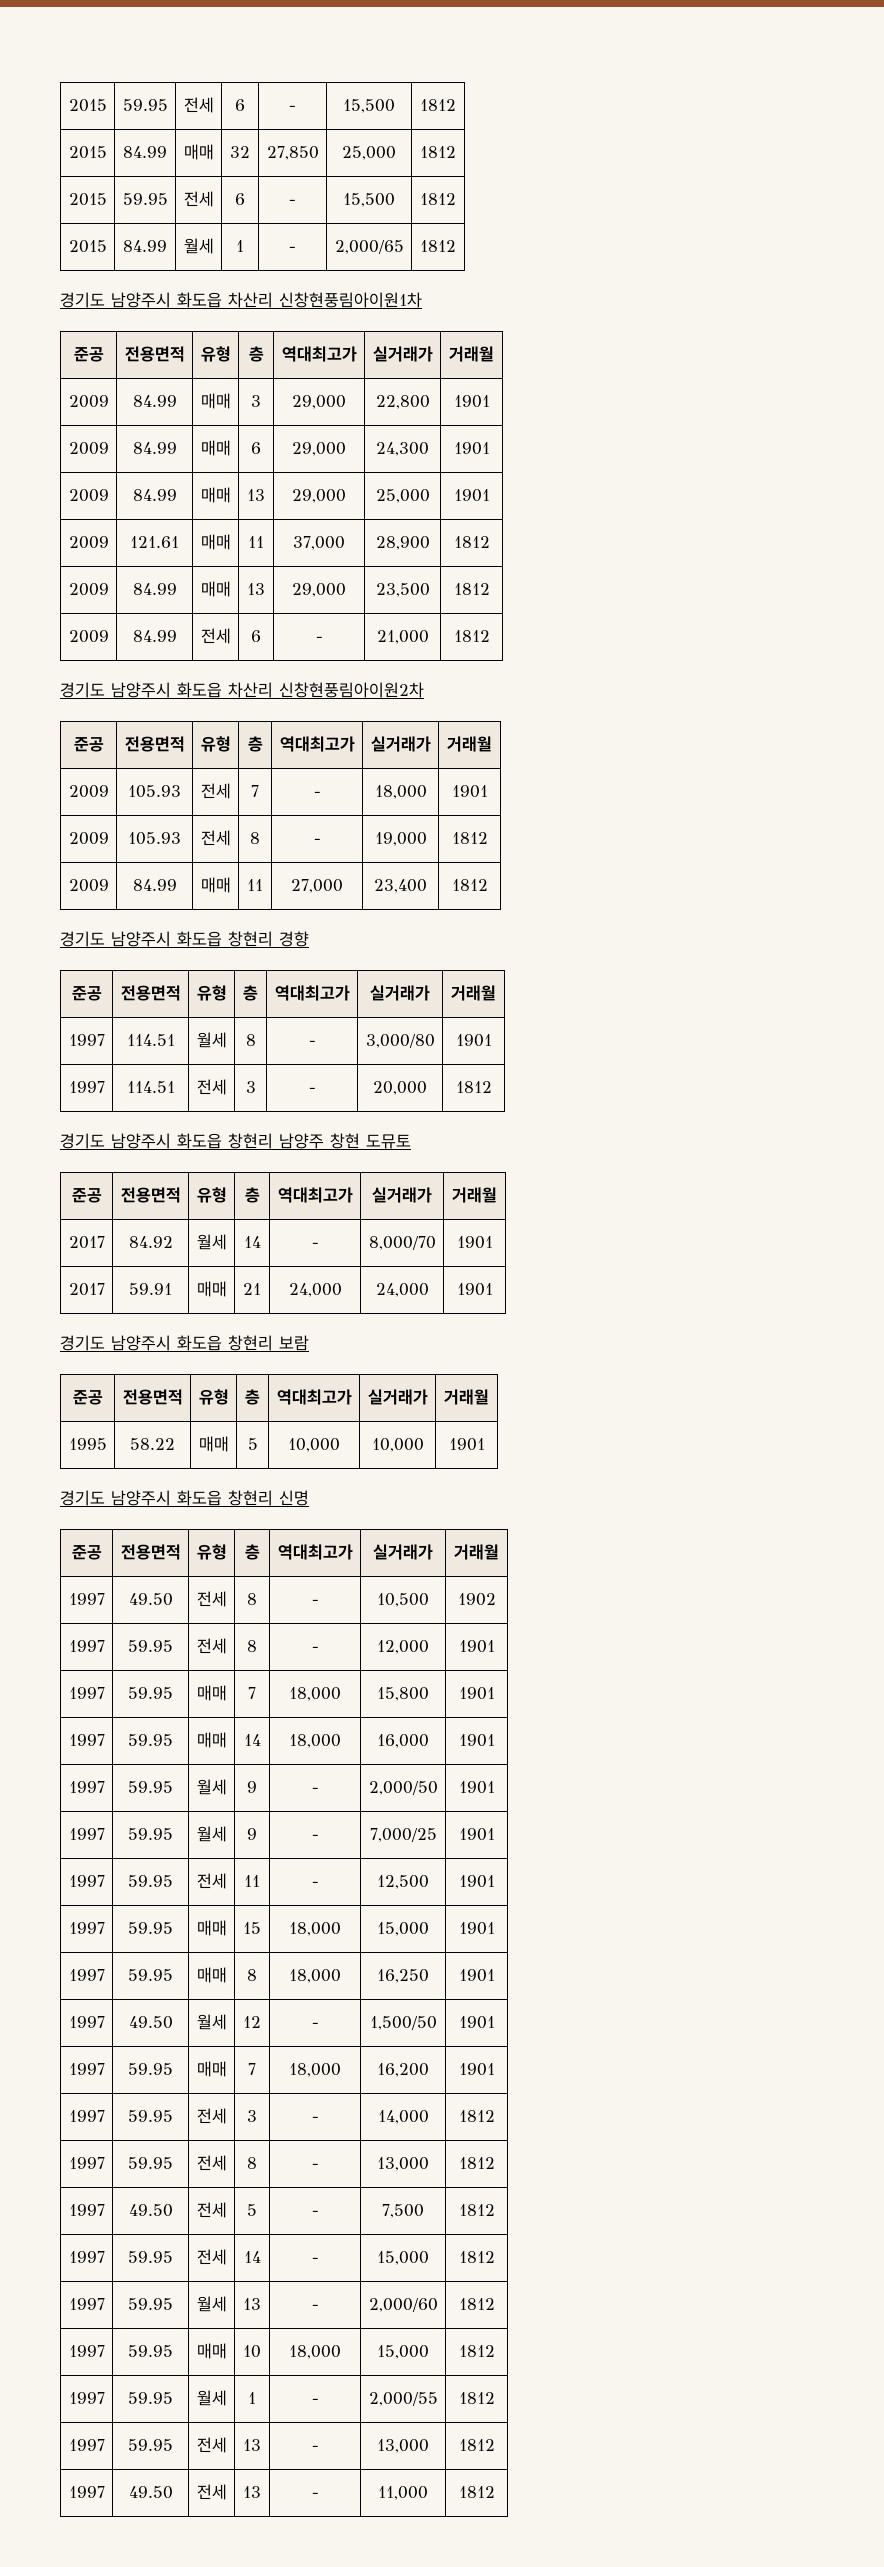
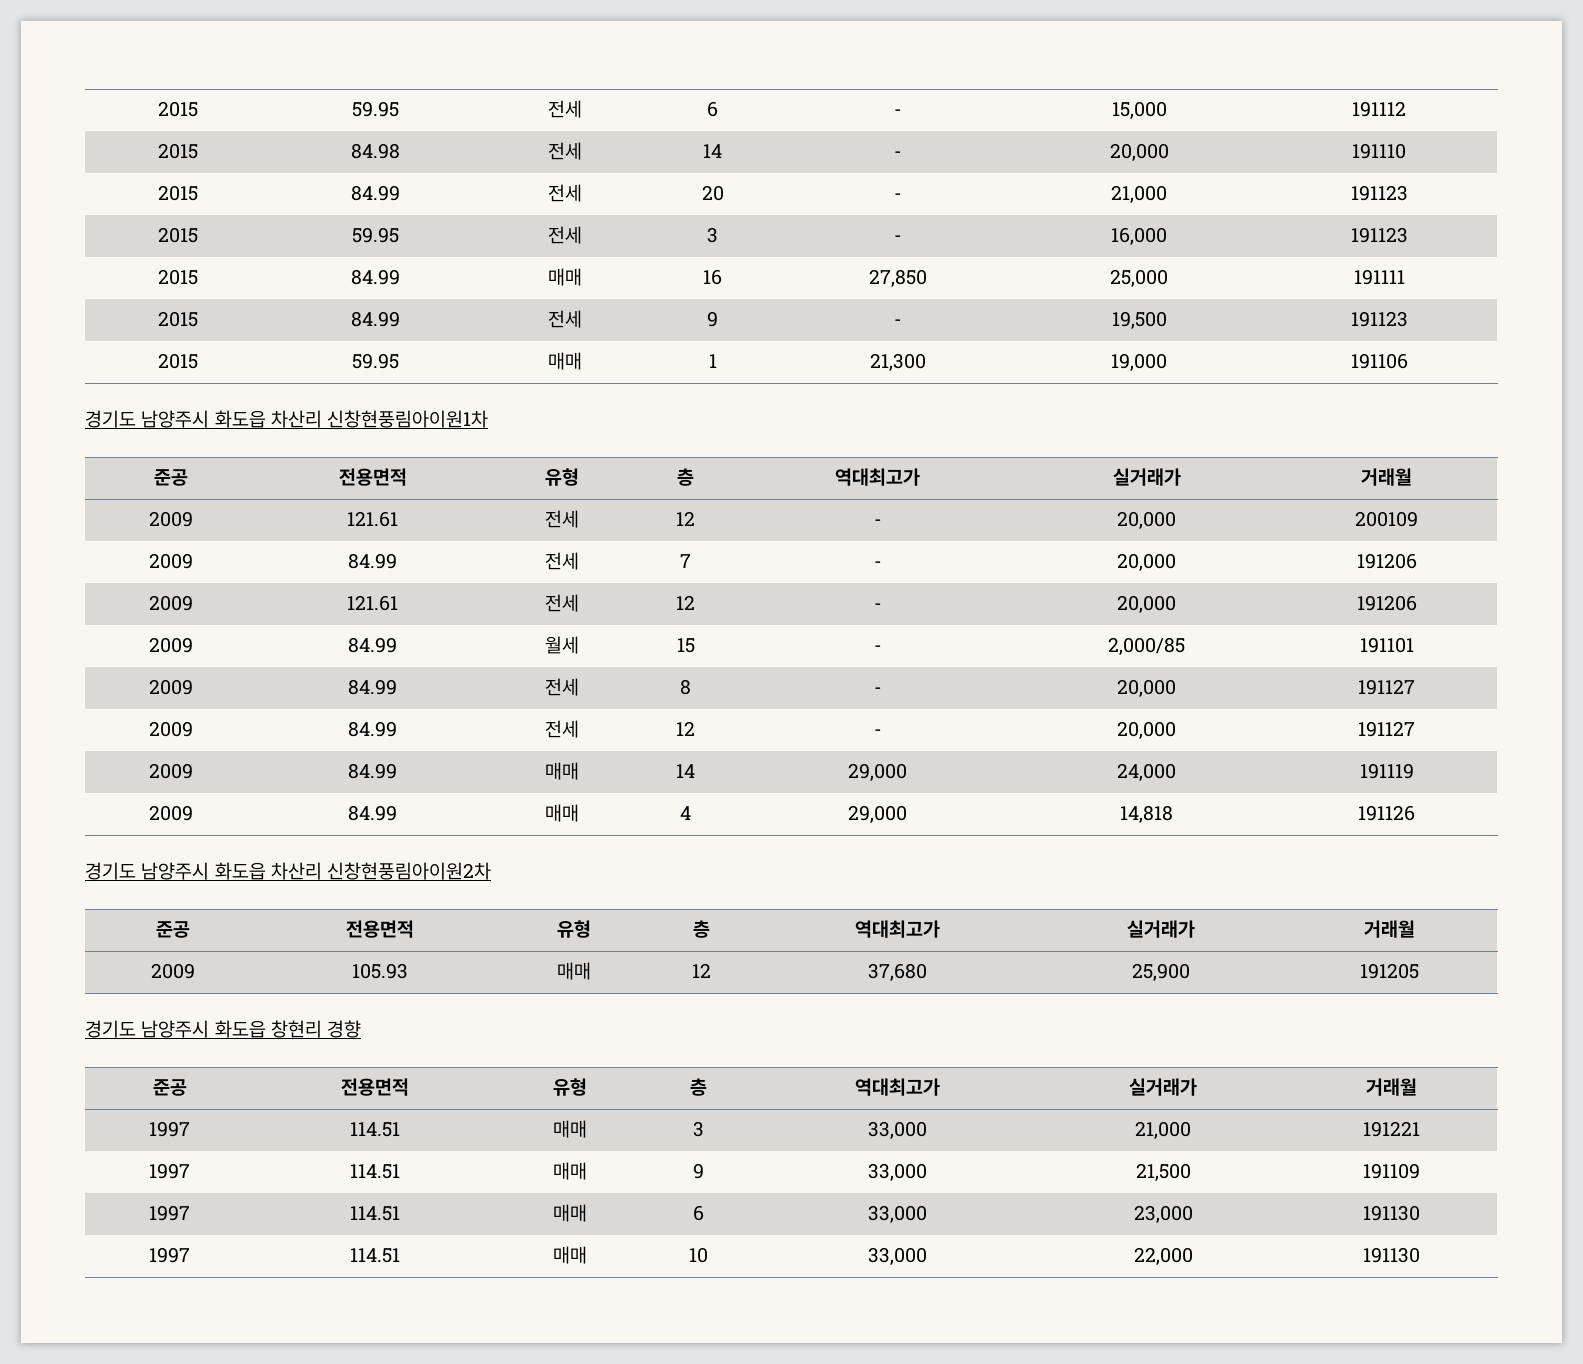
[68,99,107,112] [122,99,168,111] [183,97,214,113] [235,99,245,111] [289,105,296,111] [343,99,395,113] [420,99,456,111] 2015 | 59.95 | 전세 | 6 | - | 15,500 | 1812 -> [157,101,198,117] [352,101,399,117] [547,100,582,118] [707,101,718,117] [893,109,902,116] [1111,101,1167,119] [1352,101,1406,117] [157,143,198,159] [351,143,400,159] [547,142,582,160] [703,144,722,158] [893,151,902,158] [1109,143,1169,161] [1352,143,1406,159] [157,185,198,201] [351,185,400,201] [547,184,582,202] [701,185,724,201] [893,193,902,200] [1111,185,1167,203] [1350,185,1408,201] [157,227,198,243] [352,227,399,243] [547,226,582,244] [707,227,718,243] [893,235,902,242] [1111,227,1167,245] [1350,227,1408,243] 2015 | 59.95 | 전세 | 6 | - | 15,000 | 191112 // 2015 | 84.98 | 전세 | 14 | - | 20,000 | 191110 // 2015 | 84.99 | 전세 | 20 | - | 21,000 | 191123 // 2015 | 59.95 | 전세 | 3 | - | 16,000 | 191123
[230,146,250,158] 32 -> [703,269,722,285] 16
[420,146,456,158] [68,193,107,206] [122,193,168,205] [183,191,214,207] [235,193,245,205] [289,199,296,205] [343,193,395,207] [420,193,456,205] [68,240,107,253] [123,240,167,252] [183,238,214,254] [236,240,244,252] [289,246,296,252] [334,240,404,254] [420,240,456,252] 1812 // 2015 | 59.95 | 전세 | 6 | - | 15,500 | 1812 // 2015 | 84.99 | 월세 | 1 | - | 2,000/65 | 1812 -> [1353,269,1405,285] [157,311,198,327] [351,311,400,327] [547,310,582,328] [707,311,718,327] [893,319,902,326] [1111,311,1167,329] [1350,311,1408,327] [157,353,198,369] [352,353,399,369] [547,352,582,370] [708,354,717,368] [869,353,926,371] [1111,353,1167,371] [1350,353,1408,369] 191111 // 2015 | 84.99 | 전세 | 9 | - | 19,500 | 191123 // 2015 | 59.95 | 매매 | 1 | 21,300 | 19,000 | 191106
[132,395,177,407] [200,393,231,409] [251,395,261,407] [292,395,346,409] [375,395,430,409] [453,395,490,408] [68,442,109,455] [132,442,177,454] [200,440,231,456] [251,442,261,454] [292,442,346,456] [376,442,429,456] [453,442,490,455] [68,489,109,502] [132,489,177,501] [200,487,231,503] [247,489,265,501] [292,489,346,503] [375,489,430,503] [453,489,490,502] [68,536,109,549] [130,536,179,548] [200,534,231,550] [248,536,264,548] [293,536,345,550] [375,536,430,550] [453,536,490,548] [68,583,109,596] [132,583,177,595] [200,581,231,597] [247,583,265,595] [292,583,346,597] [375,583,430,597] [453,583,490,595] [68,630,109,643] [132,630,177,642] [200,628,231,644] [251,630,261,642] [315,636,323,642] [376,630,429,644] [453,630,490,642] 84.99 | 매매 | 3 | 29,000 | 22,800 | 1901 // 2009 | 84.99 | 매매 | 6 | 29,000 | 24,300 | 1901 // 2009 | 84.99 | 매매 | 13 | 29,000 | 25,000 | 1901 // 2009 | 121.61 | 매매 | 11 | 37,000 | 28,900 | 1812 // 2009 | 84.99 | 매매 | 13 | 29,000 | 23,500 | 1812 // 2009 | 84.99 | 전세 | 6 | - | 21,000 | 1812 -> [347,511,398,527] [544,510,579,528] [676,511,695,526] [873,519,882,526] [1117,511,1176,529] [1355,511,1418,527] [148,553,193,569] [348,553,397,569] [544,552,579,570] [680,554,691,568] [873,561,882,568] [1117,553,1176,571] [1356,553,1417,569] [148,595,193,611] [347,595,398,611] [544,594,579,612] [676,595,695,610] [873,603,882,610] [1117,595,1176,613] [1356,595,1417,611] [148,637,193,653] [348,637,397,653] [544,636,579,654] [676,638,695,653] [873,645,882,652] [1108,637,1185,655] [1359,637,1414,653] [148,679,193,695] [348,679,397,695] [544,678,579,696] [680,679,691,695] [873,687,882,694] [1117,679,1176,697] [1358,679,1415,695] [148,721,193,737] [348,721,397,737] [544,720,579,738] [676,721,695,736] [873,729,882,736] [1117,721,1176,739] [1358,721,1415,737] [148,763,193,779] [348,763,397,779] [544,762,579,780] [676,764,695,778] [848,763,907,781] [1117,763,1176,781] [1359,763,1414,779] [148,805,193,821] [348,805,397,821] [544,804,579,822] [680,806,691,820] [848,805,907,823] [1120,805,1173,823] [1358,805,1415,821] 121.61 | 전세 | 12 | - | 20,000 | 200109 // 2009 | 84.99 | 전세 | 7 | - | 20,000 | 191206 // 2009 | 121.61 | 전세 | 12 | - | 20,000 | 191206 // 2009 | 84.99 | 월세 | 15 | - | 2,000/85 | 191101 // 2009 | 84.99 | 전세 | 8 | - | 20,000 | 191127 // 2009 | 84.99 | 전세 | 12 | - | 20,000 | 191127 // 2009 | 84.99 | 매매 | 14 | 29,000 | 24,000 | 191119 // 2009 | 84.99 | 매매 | 4 | 29,000 | 14,818 | 191126
[200,783,231,799] [251,785,259,797] [313,791,321,797] [374,785,427,799] [451,785,488,798] [68,832,109,845] [128,832,181,845] [200,830,231,846] [250,832,260,844] [313,838,321,844] [374,832,427,846] [451,832,488,844] [68,879,109,892] [132,879,177,891] [200,877,231,893] [247,879,263,891] [291,879,343,893] [374,879,427,893] [451,879,488,891] 전세 | 7 | - | 18,000 | 1901 // 2009 | 105.93 | 전세 | 8 | - | 19,000 | 1812 // 2009 | 84.99 | 매매 | 11 | 27,000 | 23,400 | 1812 -> [557,962,591,980] [691,963,711,978] [868,963,927,981] [1132,963,1190,981] [1360,963,1419,979] 매매 | 12 | 37,680 | 25,900 | 191205
[196,1032,227,1048] [245,1034,256,1046] [308,1040,316,1046] [365,1034,435,1048] [455,1034,492,1047] [68,1081,105,1093] [126,1081,175,1093] [196,1079,227,1095] [245,1081,256,1093] [308,1087,316,1093] [373,1081,427,1095] [455,1081,492,1093] [60,1133,411,1149] [71,1188,102,1203] [120,1187,181,1203] [196,1187,227,1203] [244,1187,260,1203] [277,1187,353,1203] [372,1187,432,1203] [452,1187,497,1203] [68,1236,105,1249] [128,1236,173,1248] [196,1234,227,1250] [243,1236,261,1248] [311,1242,319,1248] [368,1236,436,1250] [456,1236,493,1249] [68,1283,105,1296] [129,1283,172,1295] [196,1281,227,1297] [243,1283,261,1295] [288,1283,342,1297] [375,1283,429,1297] [456,1283,493,1296] [60,1335,309,1351] [72,1390,103,1405] [122,1389,183,1405] [198,1389,229,1405] [245,1389,260,1405] [276,1389,352,1405] [367,1389,428,1405] [444,1389,489,1405] [68,1438,107,1450] [130,1438,175,1450] [198,1436,229,1452] [247,1438,258,1450] [288,1438,340,1452] [371,1438,424,1452] [448,1438,485,1451] [60,1490,309,1506] [71,1545,102,1560] [120,1544,181,1560] [196,1544,227,1560] [244,1544,260,1560] [277,1544,353,1560] [373,1544,433,1560] [454,1544,499,1560] [68,1593,105,1605] [128,1593,173,1606] [196,1591,227,1607] [247,1593,257,1605] [311,1599,319,1605] [377,1593,429,1607] [457,1593,496,1606] [68,1640,105,1652] [128,1640,173,1652] [196,1638,227,1654] [247,1640,257,1652] [311,1646,319,1652] [377,1640,429,1654] [458,1640,495,1653] [68,1687,105,1699] [128,1687,173,1699] [196,1685,227,1701] [248,1687,256,1699] [289,1687,341,1701] [377,1687,429,1701] [458,1687,495,1700] [68,1734,105,1746] [128,1734,173,1746] [196,1732,227,1748] [243,1734,261,1746] [289,1734,341,1748] [377,1734,429,1748] [458,1734,495,1747] [68,1781,105,1793] [128,1781,173,1793] [196,1779,227,1795] [247,1781,257,1793] [311,1787,319,1793] [368,1781,438,1795] [458,1781,495,1794] [68,1828,105,1840] [128,1828,173,1840] [196,1826,227,1842] [247,1828,257,1840] [311,1834,319,1840] [369,1828,437,1842] [458,1828,495,1841] [68,1875,105,1887] [128,1875,173,1887] [196,1873,227,1889] [244,1875,260,1887] [311,1881,319,1887] [377,1875,429,1889] [458,1875,495,1888] [68,1922,105,1934] [128,1922,173,1934] [196,1920,227,1936] [243,1922,261,1934] [289,1922,341,1936] [377,1922,429,1936] [458,1922,495,1935] [68,1969,105,1981] [128,1969,173,1981] [196,1967,227,1983] [247,1969,257,1981] [289,1969,341,1983] [377,1969,429,1983] [458,1969,495,1982] [68,2016,105,2028] [128,2016,173,2029] [196,2014,227,2030] [243,2016,261,2028] [311,2022,319,2028] [369,2016,437,2030] [458,2016,495,2029] [68,2063,105,2075] [128,2063,173,2075] [196,2061,227,2077] [248,2063,256,2075] [289,2063,341,2077] [377,2063,429,2077] [458,2063,495,2076] [68,2110,105,2122] [128,2110,173,2122] [196,2108,227,2124] [247,2110,257,2122] [311,2116,319,2122] [377,2110,429,2124] [458,2110,495,2122] [68,2157,105,2169] [128,2157,173,2169] [196,2155,227,2171] [247,2157,257,2169] [311,2163,319,2169] [377,2157,429,2171] [458,2157,495,2169] [68,2204,105,2216] [128,2204,173,2217] [196,2202,227,2218] [247,2204,257,2216] [311,2210,319,2216] [382,2204,424,2218] [458,2204,495,2216] [68,2251,105,2263] [128,2251,173,2263] [196,2249,227,2265] [243,2251,261,2263] [311,2257,319,2263] [377,2251,429,2265] [458,2251,495,2263] [68,2298,105,2310] [128,2298,173,2310] [196,2296,227,2312] [243,2298,261,2310] [311,2304,319,2310] [368,2298,438,2312] [458,2298,495,2310] [68,2345,105,2357] [128,2345,173,2357] [196,2343,227,2359] [243,2345,261,2358] [289,2345,341,2359] [377,2345,429,2359] [458,2345,495,2357] [68,2392,105,2404] [128,2392,173,2404] [196,2390,227,2406] [248,2392,256,2404] [311,2398,319,2404] [368,2392,438,2406] [458,2392,495,2404] [68,2439,105,2451] [128,2439,173,2451] [196,2437,227,2453] [243,2439,261,2451] [311,2445,319,2451] [377,2439,429,2453] [458,2439,495,2451] [68,2486,105,2498] [128,2486,173,2499] [196,2484,227,2500] [243,2486,261,2498] [311,2492,319,2498] [378,2486,428,2500] [458,2486,495,2498] 월세 | 8 | - | 3,000/80 | 1901 // 1997 | 114.51 | 전세 | 3 | - | 20,000 | 1812 // 경기도 남양주시 화도읍 창현리 남양주 창현 도뮤토 // 준공 | 전용면적 | 유형 | 층 | 역대최고가 | 실거래가 | 거래월 // 2017 | 84.92 | 월세 | 14 | - | 8,000/70 | 1901 // 2017 | 59.91 | 매매 | 21 | 24,000 | 24,000 | 1901 // 경기도 남양주시 화도읍 창현리 보람 // 준공 | 전용면적 | 유형 | 층 | 역대최고가 | 실거래가 | 거래월 // 1995 | 58.22 | 매매 | 5 | 10,000 | 10,000 | 1901 // 경기도 남양주시 화도읍 창현리 신명 // 준공 | 전용면적 | 유형 | 층 | 역대최고가 | 실거래가 | 거래월 // 1997 | 49.50 | 전세 | 8 | - | 10,500 | 1902 // 1997 | 59.95 | 전세 | 8 | - | 12,000 | 1901 // 1997 | 59.95 | 매매 | 7 | 18,000 | 15,800 | 1901 // 1997 | 59.95 | 매매 | 14 | 18,000 | 16,000 | 1901 // 1997 | 59.95 | 월세 | 9 | - | 2,000/50 | 1901 // 1997 | 59.95 | 월세 | 9 | - | 7,000/25 | 1901 // 1997 | 59.95 | 전세 | 11 | - | 12,500 | 1901 // 1997 | 59.95 | 매매 | 15 | 18,000 | 15,000 | 1901 // 1997 | 59.95 | 매매 | 8 | 18,000 | 16,250 | 1901 // 1997 | 49.50 | 월세 | 12 | - | 1,500/50 | 1901 // 1997 | 59.95 | 매매 | 7 | 18,000 | 16,200 | 1901 // 1997 | 59.95 | 전세 | 3 | - | 14,000 | 1812 // 1997 | 59.95 | 전세 | 8 | - | 13,000 | 1812 // 1997 | 49.50 | 전세 | 5 | - | 7,500 | 1812 // 1997 | 59.95 | 전세 | 14 | - | 15,000 | 1812 // 1997 | 59.95 | 월세 | 13 | - | 2,000/60 | 1812 // 1997 | 59.95 | 매매 | 10 | 18,000 | 15,000 | 1812 // 1997 | 59.95 | 월세 | 1 | - | 2,000/55 | 1812 // 1997 | 59.95 | 전세 | 13 | - | 13,000 | 1812 // 1997 | 49.50 | 전세 | 13 | - | 11,000 | 1812 -> [553,1120,587,1138] [693,1121,704,1137] [867,1121,927,1139] [1135,1121,1191,1139] [1362,1121,1420,1137] [149,1163,190,1179] [349,1164,400,1179] [553,1162,587,1180] [693,1163,704,1179] [867,1163,927,1181] [1135,1163,1191,1181] [1362,1163,1420,1179] [149,1205,190,1221] [349,1206,400,1221] [553,1204,587,1222] [693,1205,704,1221] [867,1205,927,1223] [1133,1205,1193,1223] [1362,1205,1420,1221] [149,1247,190,1263] [349,1248,400,1263] [553,1246,587,1264] [689,1247,708,1263] [867,1247,927,1265] [1133,1247,1193,1265] [1362,1247,1420,1263] 매매 | 3 | 33,000 | 21,000 | 191221 // 1997 | 114.51 | 매매 | 9 | 33,000 | 21,500 | 191109 // 1997 | 114.51 | 매매 | 6 | 33,000 | 23,000 | 191130 // 1997 | 114.51 | 매매 | 10 | 33,000 | 22,000 | 191130

